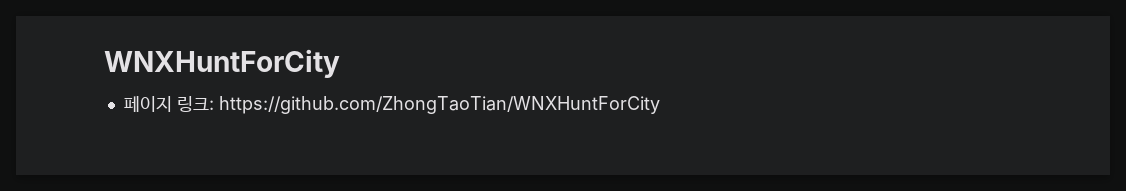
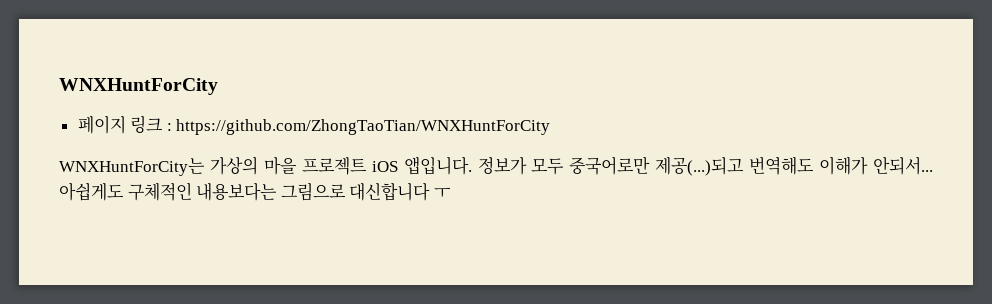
[176,96,214,112] 링크: -> [130,115,172,133] 링크 :
(660, 105) none -> [59,156,933,176] [59,182,451,201] // WNXHuntForCity는 가상의 마을 프로젝트 iOS 앱입니다. 정보가 모두 중국어로만 제공(...)되고 번역해도 이해가 안되서... 아쉽게도 구체적인 내용보다는 그림으로 대신합니다 ㅜ

